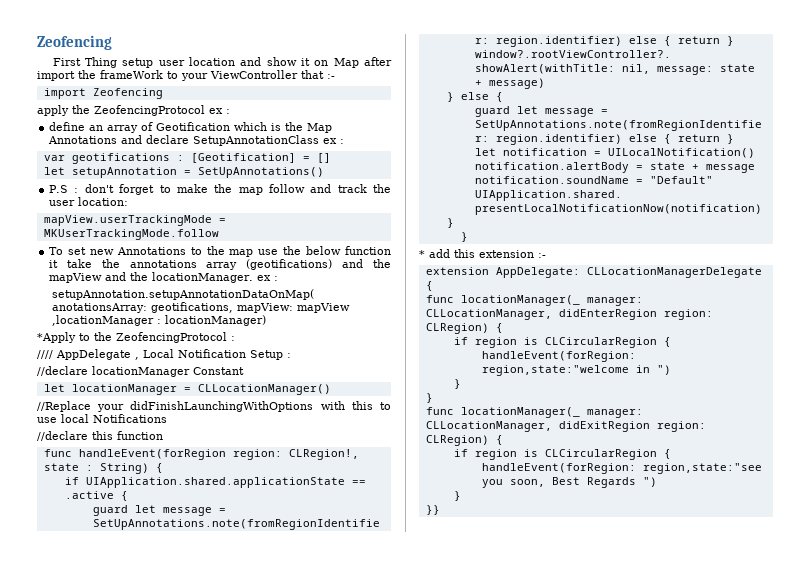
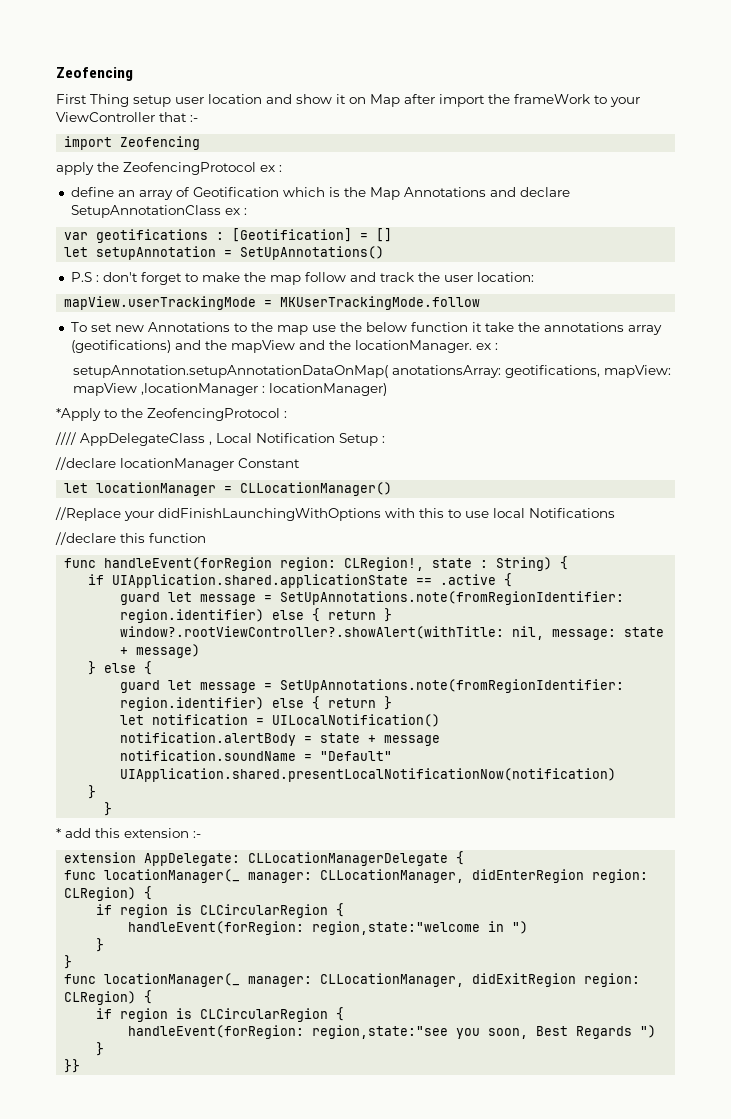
[56,349,131,360] AppDelegate -> [80,433,205,446] AppDelegateClass

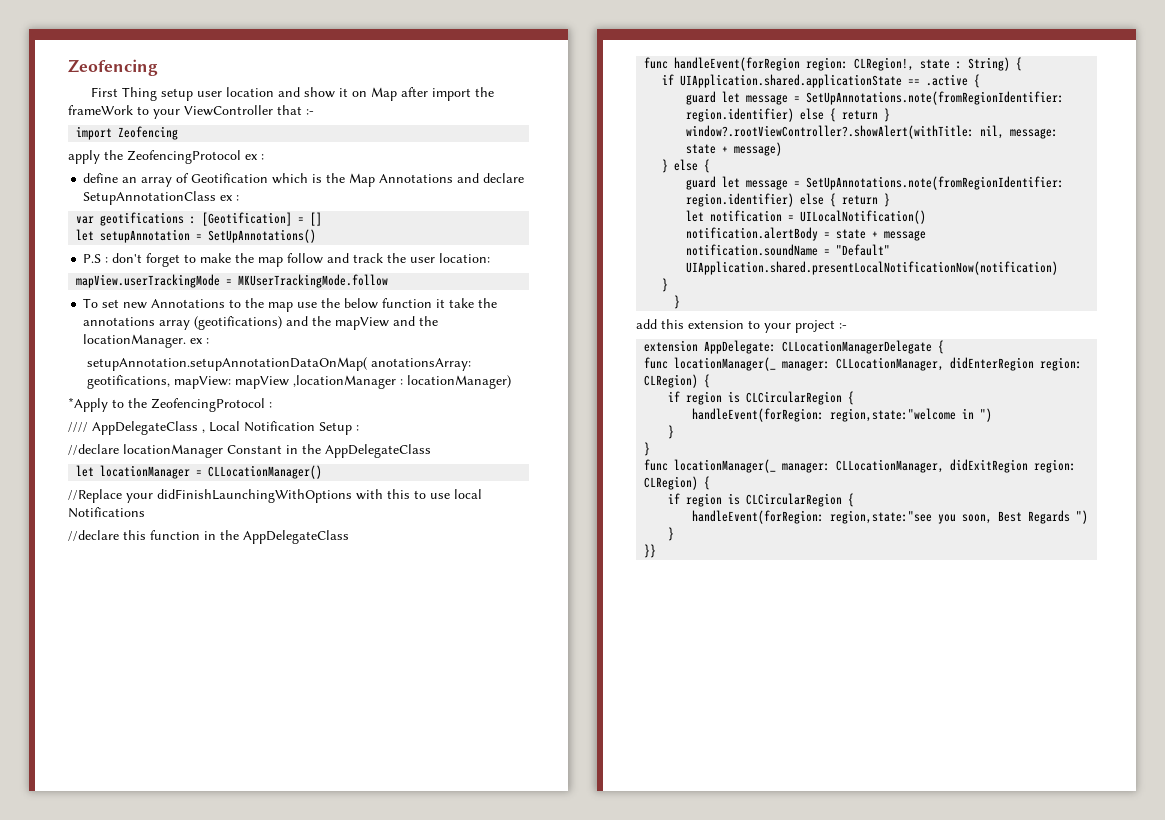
(300, 463) none -> [286,444,431,458] in the AppDelegateClass
(206, 538) none -> [204,530,349,544] in the AppDelegateClass
[56,828,61,838] * -> (681, 302) none
(189, 833) none -> [748,320,835,333] to your project

